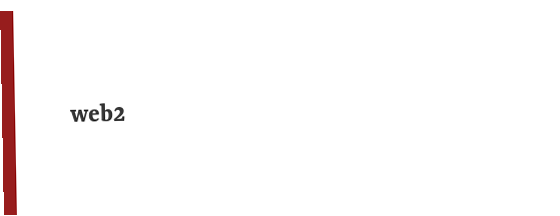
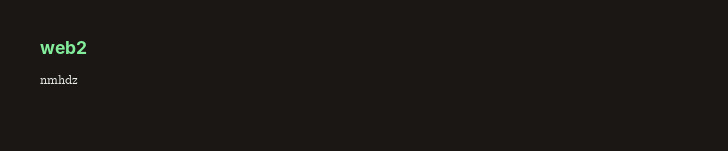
(126, 112) none -> [40,75,78,84] // nmhdz

